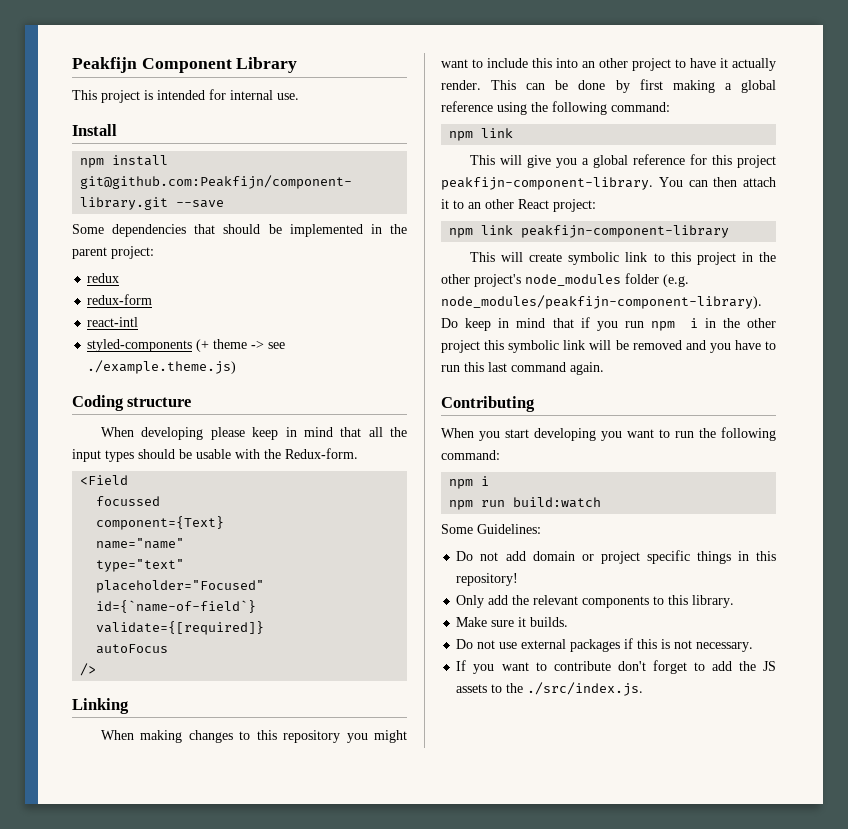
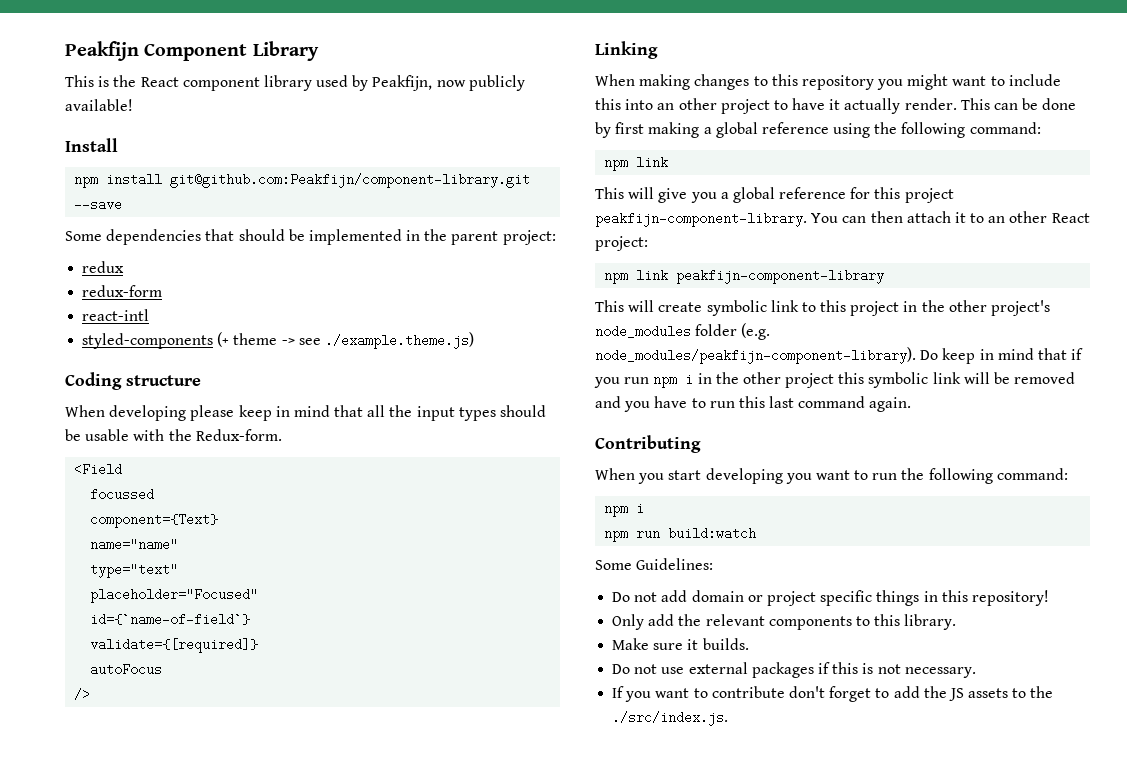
[101,89,299,103] project is intended for internal use. -> [98,75,525,91] [65,99,133,111] is the React component library used by Peakfijn, now publicly available!

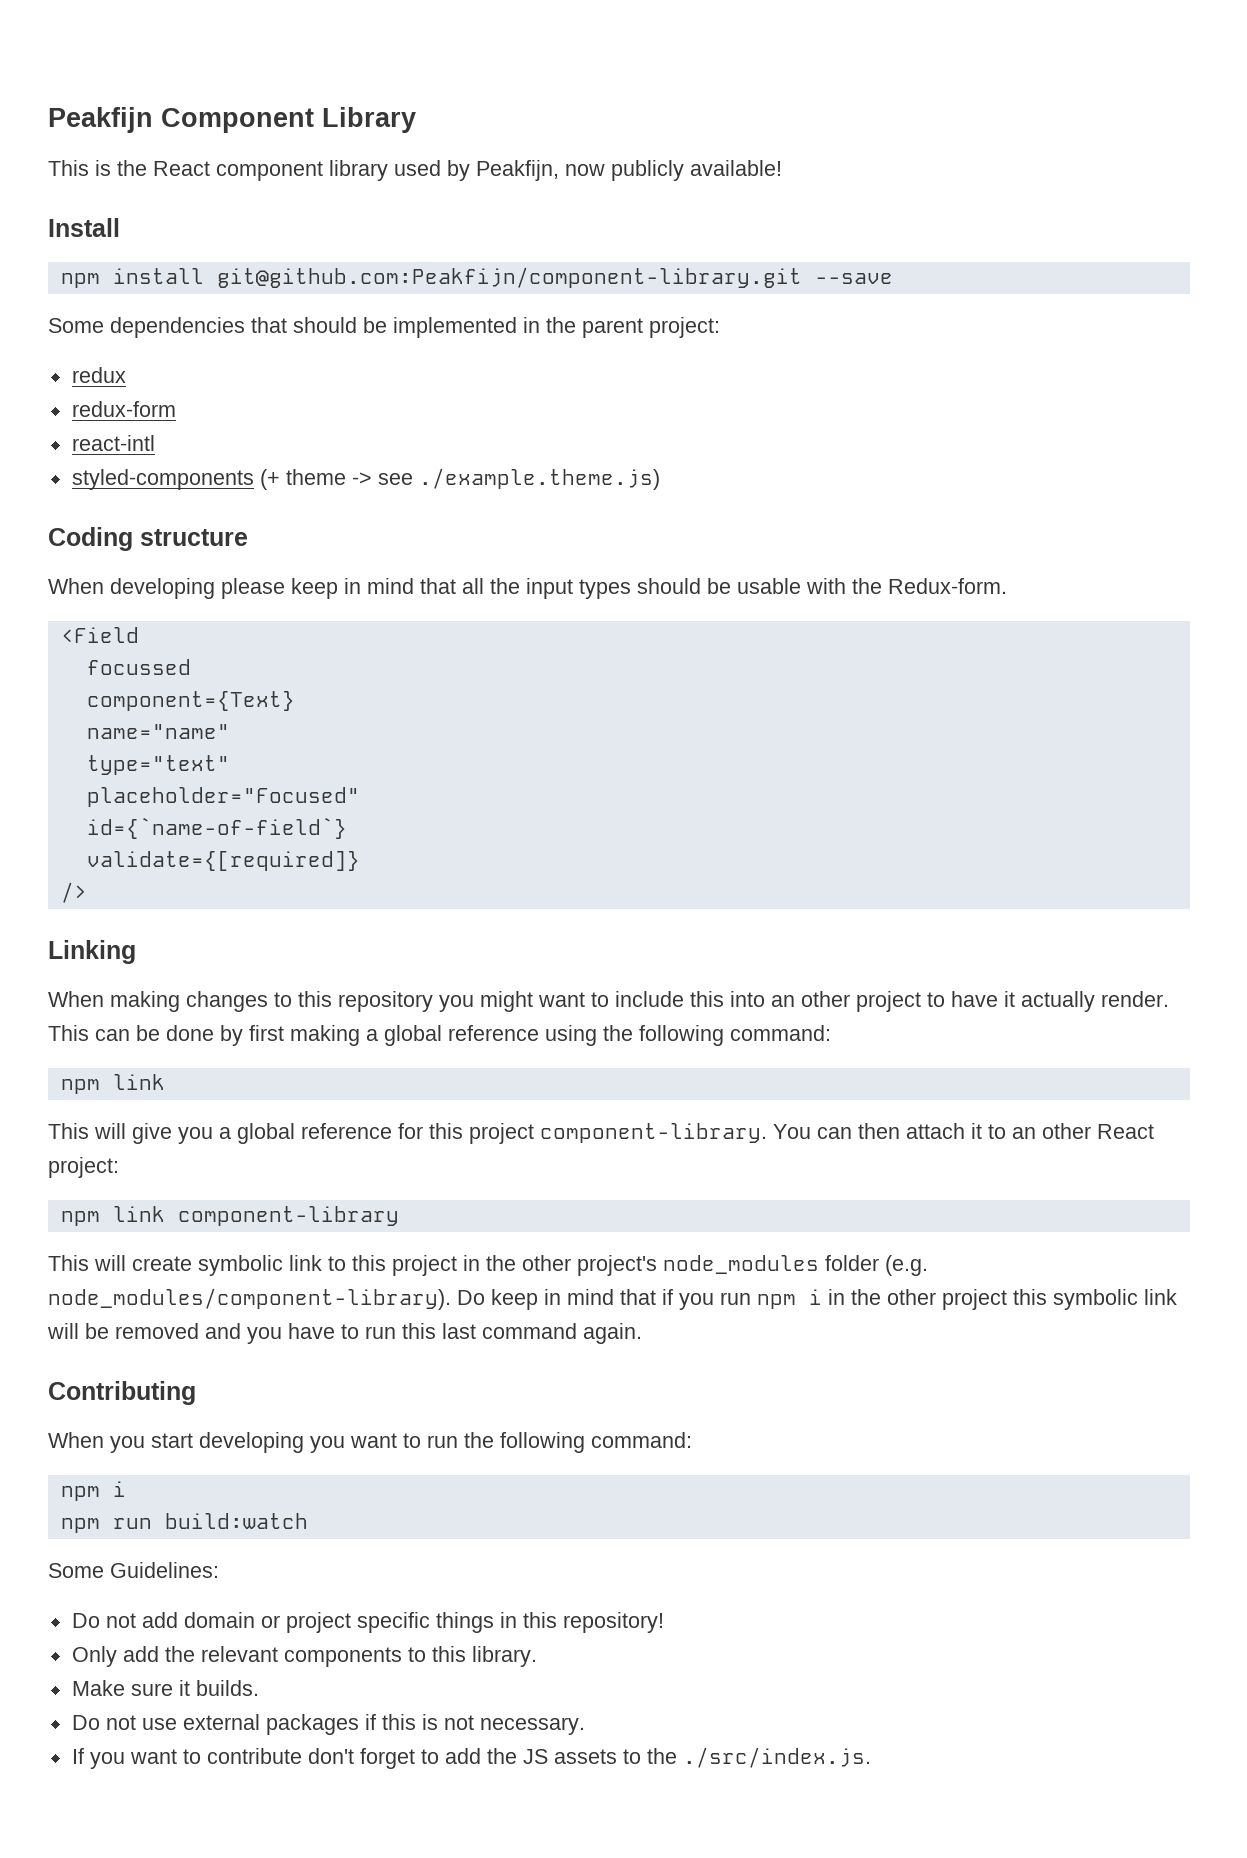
[90,663,163,676] // autoFocus -> (360, 861) none
[595,212,807,227] peakfijn-component-library. -> [540,1123,767,1143] component-library.
[676,269,885,284] peakfijn-component-library -> [177,1206,399,1226] component-library
[595,347,916,364] node_modules/peakfijn-component-library). -> [48,1288,451,1310] node_modules/component-library).

